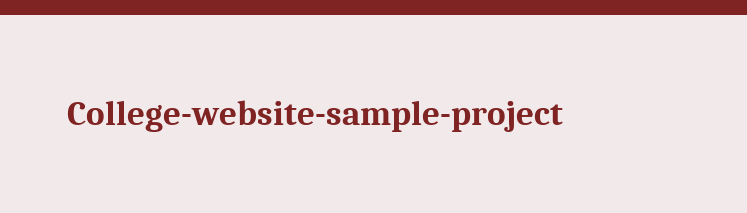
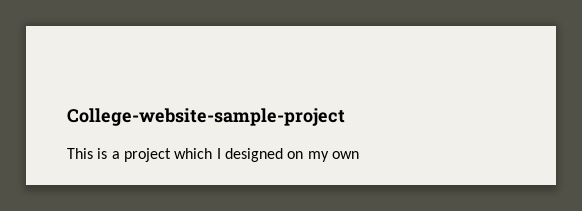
(563, 116) none -> [67,148,359,162] // This is a project which I designed on my own

